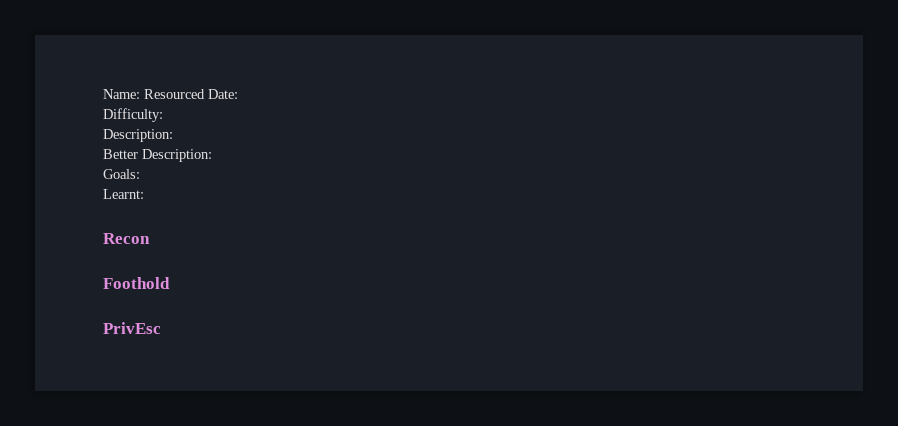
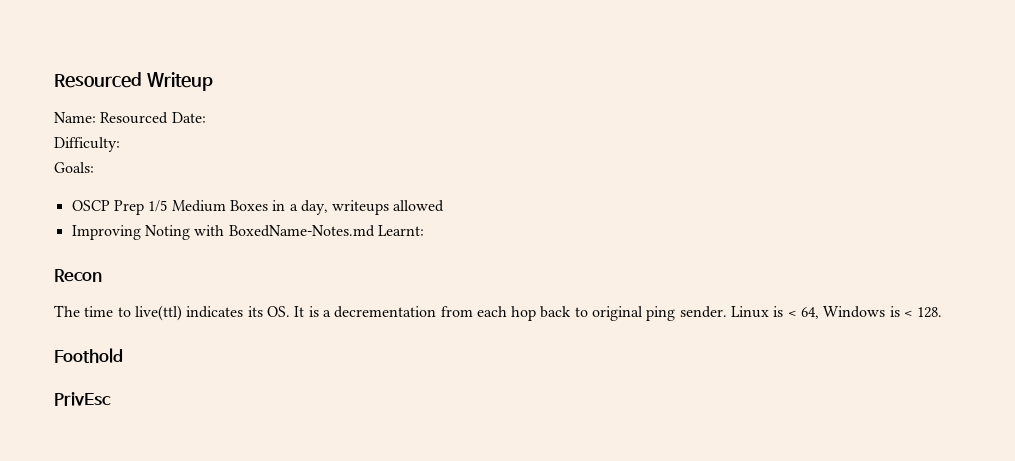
(103, 94) none -> [54,72,213,91] Resourced Writeup //
[103,129,173,142] [103,149,212,162] [103,169,140,179] [103,189,144,199] [103,233,150,244] Description: // Better Description: // Goals: // Learnt: // Recon -> [54,162,94,173] [71,200,445,215] [71,225,424,240] [54,269,102,282] [54,305,943,321] Goals: // OSCP Prep 1/5 Medium Boxes in a day, writeups allowed // Improving Noting with BoxedName-Notes.md Learnt: // Recon // The time to live(ttl) indicates its OS. It is a decrementation from each hop back to original ping sender. Linux is < 64, Windows is < 128.

